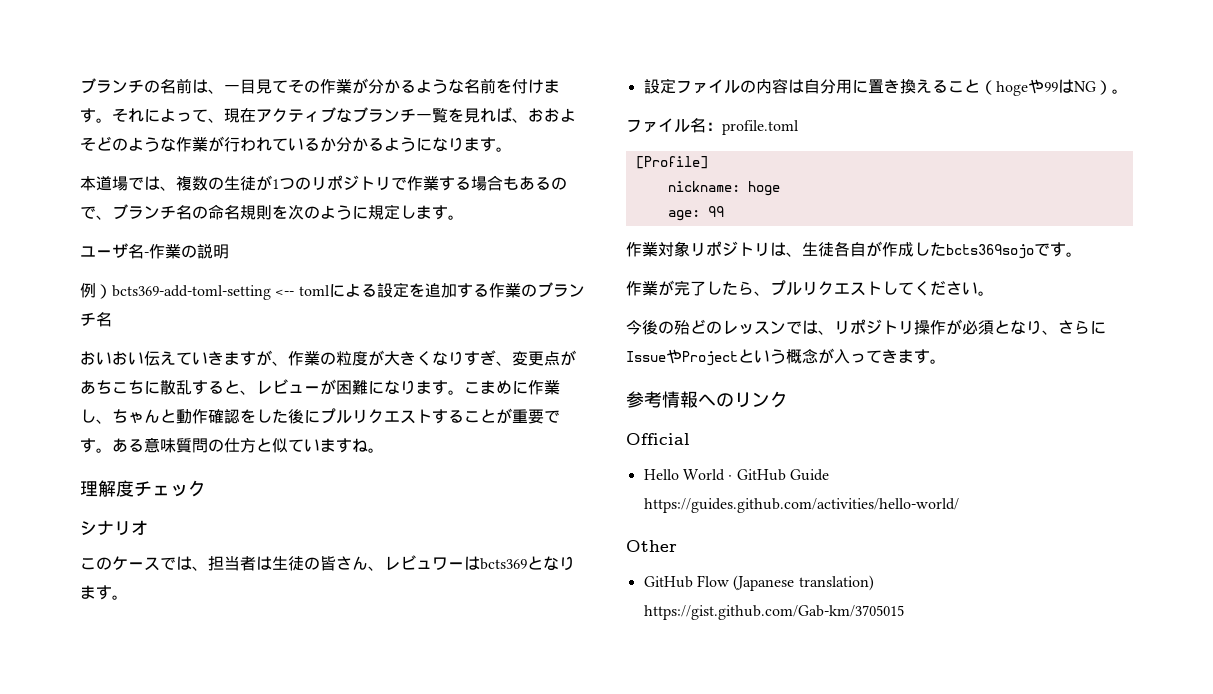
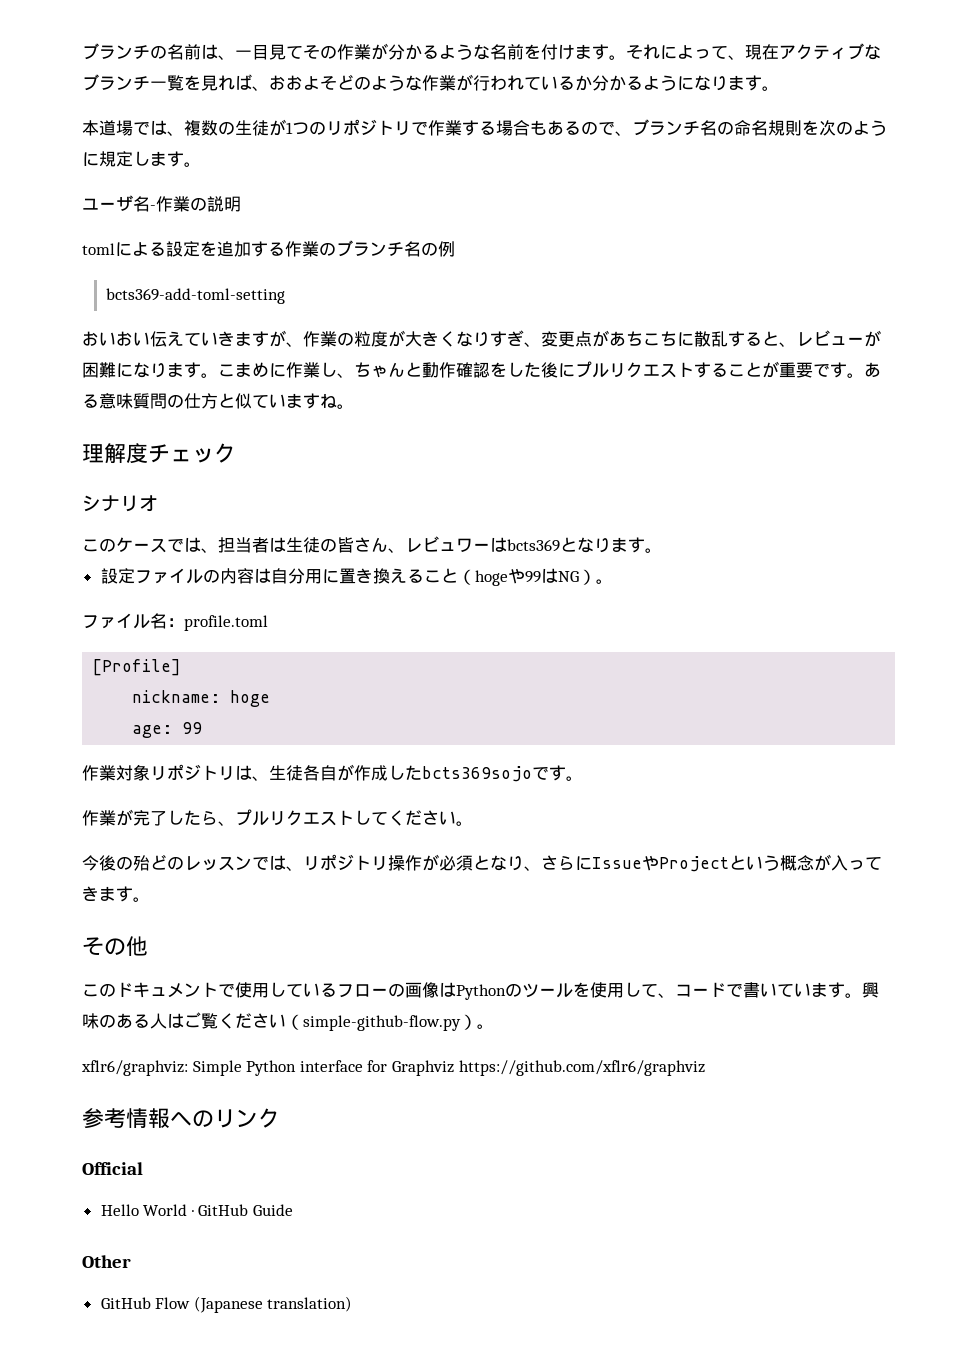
[80,283,295,300] 例）bcts369-add-toml-setting <-- -> (241, 204) none
(112, 319) none -> [421,241,455,257] [106,288,286,304] の例 // bcts369-add-toml-setting
(946, 361) none -> [82,936,148,956] [82,982,879,1000] [82,1012,494,1031] [81,1060,705,1076] // その他 // このドキュメントで使用しているフローの画像はPythonのツールを使用して、コードで書いています。興味のある人はご覧ください（simple-github-flow.py）。 // xflr6/graphviz: Simple Python interface for Graphviz https://github.com/xflr6/graphviz
[643,498,959,513] https://guides.github.com/activities/hello-world/ -> (294, 1210) none
[643,605,904,620] https://gist.github.com/Gab-km/3705015 -> (353, 1304) none

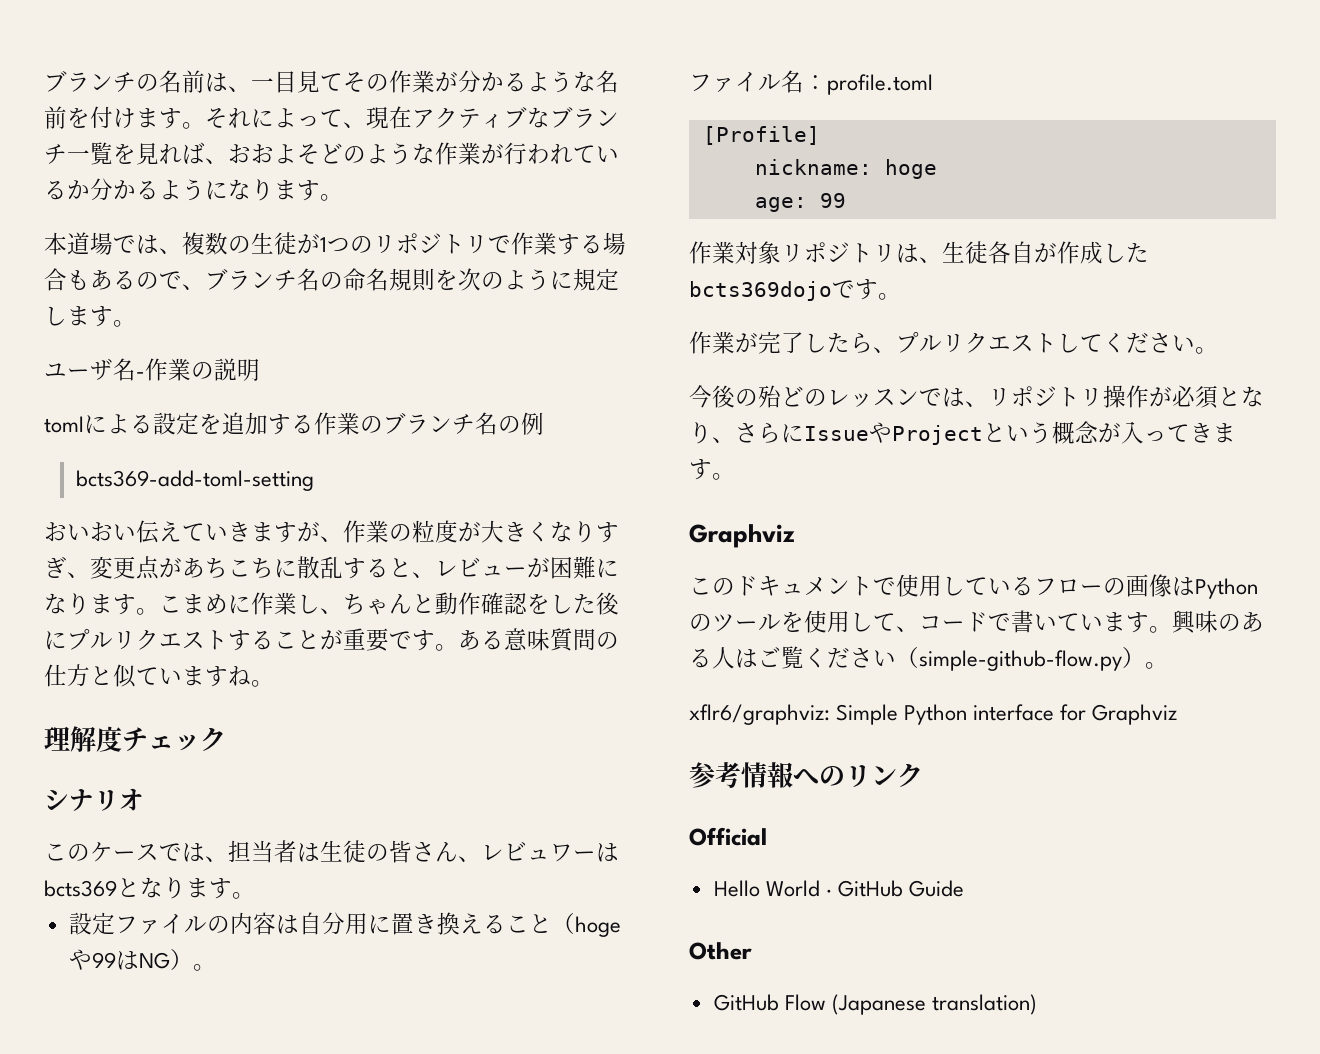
[422,766,532,782] bcts369sojo -> [689,281,832,301] bcts369dojo
[82,936,148,956] その他 -> [689,524,795,548] Graphviz
[458,1060,705,1076] https://github.com/xflr6/graphviz -> (1178, 714) none

